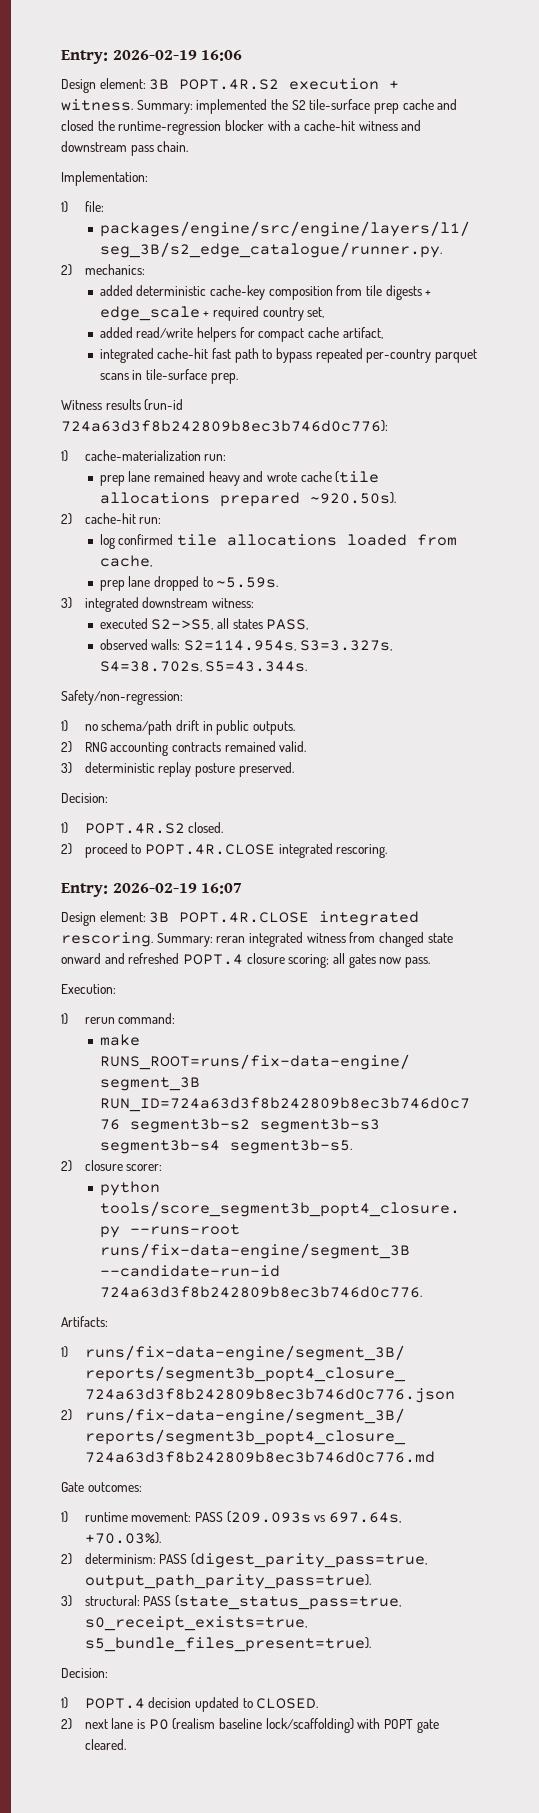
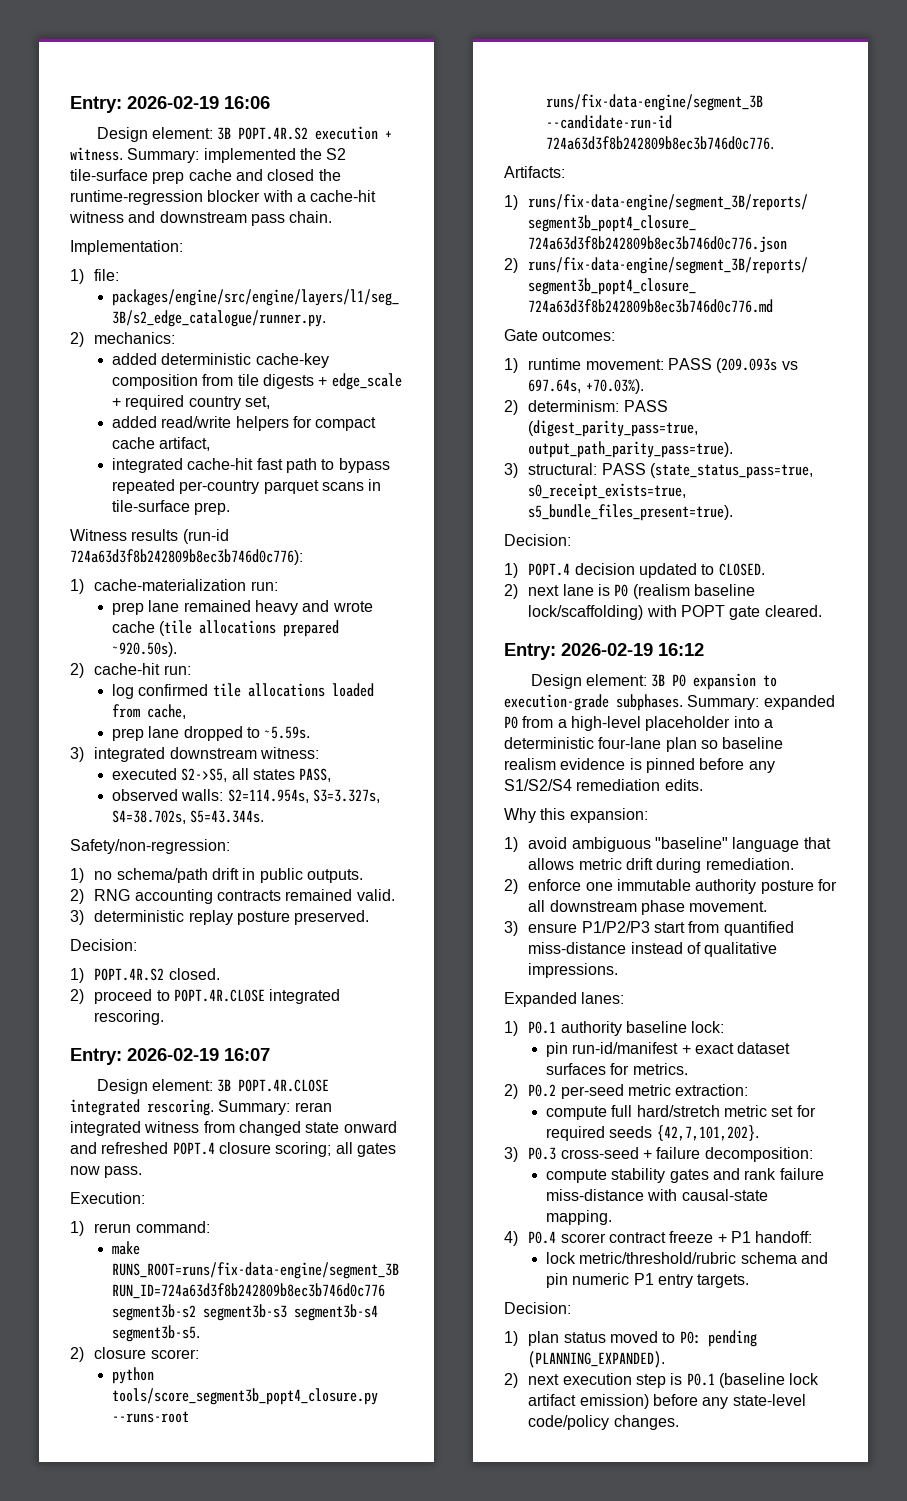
(126, 1744) none -> [504,643,704,660] [530,673,778,690] [504,694,835,711] [504,716,773,731] [504,737,784,752] [504,758,775,773] [504,779,703,791] [504,808,648,823] [504,837,831,852] [528,858,794,873] [504,879,838,894] [528,900,768,915] [504,921,794,936] [528,942,778,957] [528,963,619,978] [504,992,625,1007] [504,1021,725,1036] [546,1042,791,1057] [546,1063,688,1075] [504,1084,749,1099] [546,1105,816,1120] [546,1125,759,1141] [504,1147,813,1162] [546,1168,824,1183] [546,1189,768,1201] [546,1210,613,1225] [504,1231,813,1246] [546,1252,829,1264] [546,1273,750,1288] [504,1302,571,1314] [504,1330,757,1347] [528,1351,666,1368] [504,1373,820,1388] [528,1394,806,1409] [528,1415,679,1430] // Entry: 2026-02-19 16:12 // Design element: 3B P0 expansion to execution-grade subphases. Summary: expanded P0 from a high-level placeholder into a deterministic four-lane plan so baseline realism evidence is pinned before any S1/S2/S4 remediation edits. // Why this expansion: // 1) avoid ambiguous "baseline" language that allows metric drift during remediation. // 2) enforce one immutable authority posture for all downstream phase movement. // 3) ensure P1/P2/P3 start from quantified miss-distance instead of qualitative impressions. // Expanded lanes: // 1) P0.1 authority baseline lock: // pin run-id/manifest + exact dataset surfaces for metrics. // 2) P0.2 per-seed metric extraction: // compute full hard/stretch metric set for required seeds {42,7,101,202}. // 3) P0.3 cross-seed + failure decomposition: // compute stability gates and rank failure miss-distance with causal-state mapping. // 4) P0.4 scorer contract freeze + P1 handoff: // lock metric/threshold/rubric schema and pin numeric P1 entry targets. // Decision: // 1) plan status moved to P0: pending (PLANNING_EXPANDED). // 2) next execution step is P0.1 (baseline lock artifact emission) before any state-level code/policy changes.

